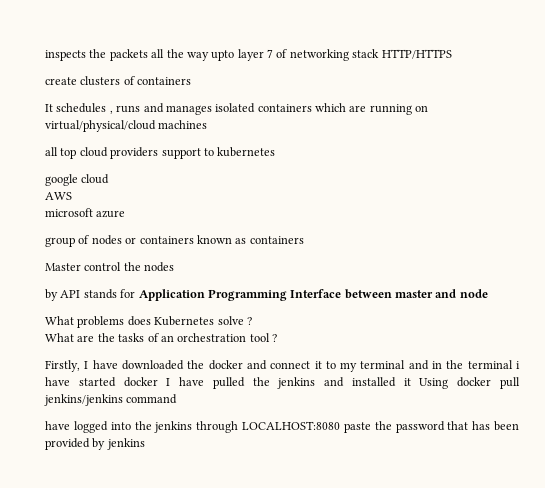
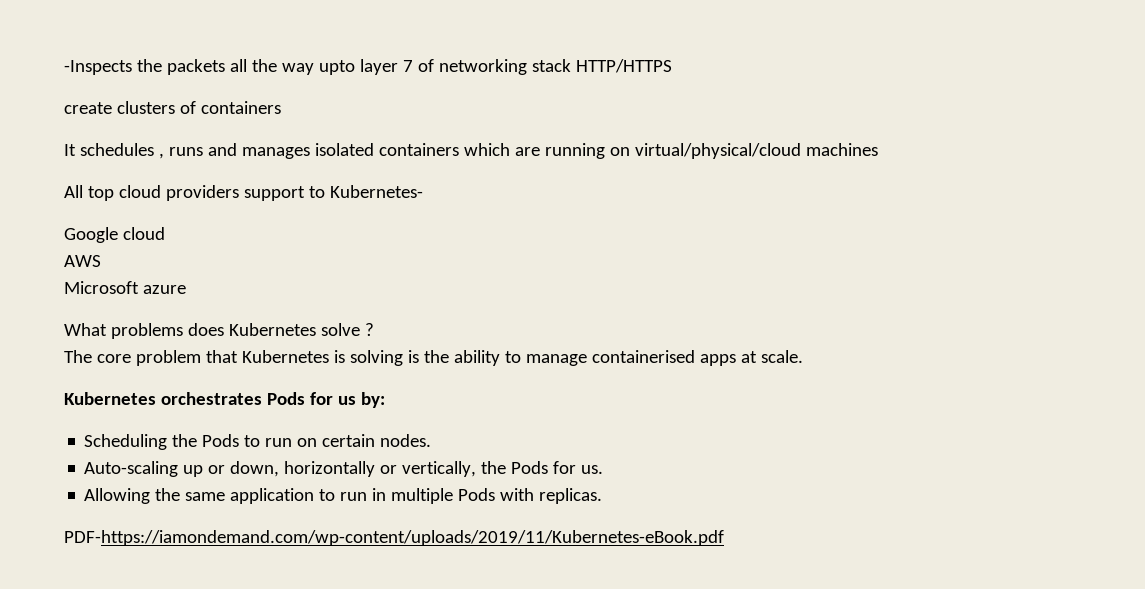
[45,50,86,61] inspects -> [64,60,132,75] -Inspects
[45,147,58,156] all -> [64,185,83,198] All
[217,147,276,157] [45,174,78,186] kubernetes // google -> [329,185,423,198] [64,227,118,243] Kubernetes- // Google
[45,208,93,217] microsoft -> [64,281,139,294] Microsoft
[45,235,304,247] [45,262,175,272] [45,289,488,301] // group of nodes or containers known as containers // Master control the nodes // by API stands for Application Programming Interface between master and node -> (186, 289) none
[45,333,277,342] [45,360,520,372] [45,377,520,389] [44,394,178,406] [45,421,519,433] [45,438,145,450] What are the tasks of an orchestration tool ? // Firstly, I have downloaded the docker and connect it to my terminal and in the terminal i have started docker I have pulled the jenkins and installed it Using docker pull jenkins/jenkins command // have logged into the jenkins through LOCALHOST:8080 paste the password that has been provided by jenkins -> [64,350,803,366] [64,392,385,408] [84,434,432,450] [84,461,604,477] [84,488,603,504] [64,530,724,546] The core problem that Kubernetes is solving is the ability to manage containerised apps at scale. // Kubernetes orchestrates Pods for us by: // Scheduling the Pods to run on certain nodes. // Auto-scaling up or down, horizontally or vertically, the Pods for us. // Allowing the same application to run in multiple Pods with replicas. // PDF-https://iamondemand.com/wp-content/uploads/2019/11/Kubernetes-eBook.pdf

